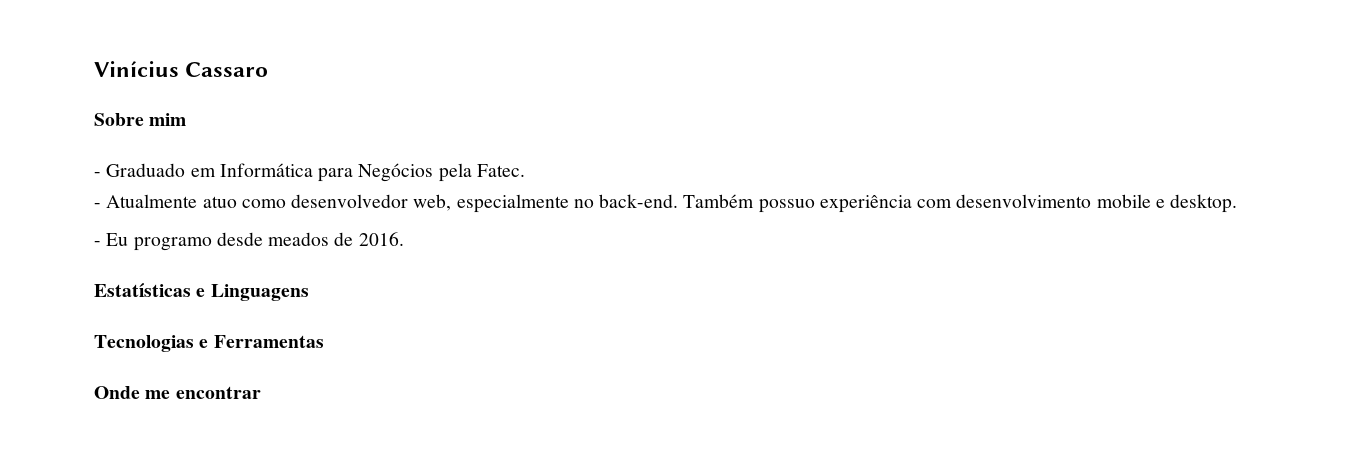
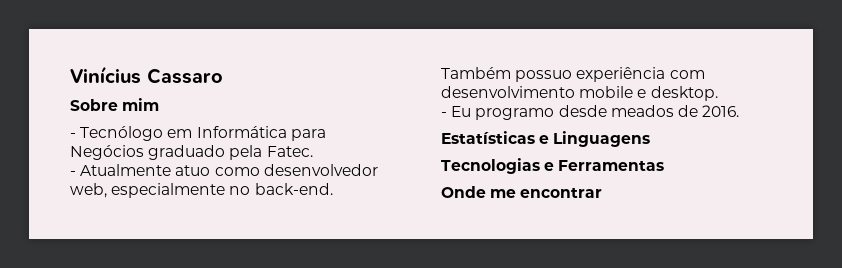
[106,163,186,177] Graduado -> [80,126,164,141] Tecnólogo
(434, 172) none -> [148,145,226,160] graduado

